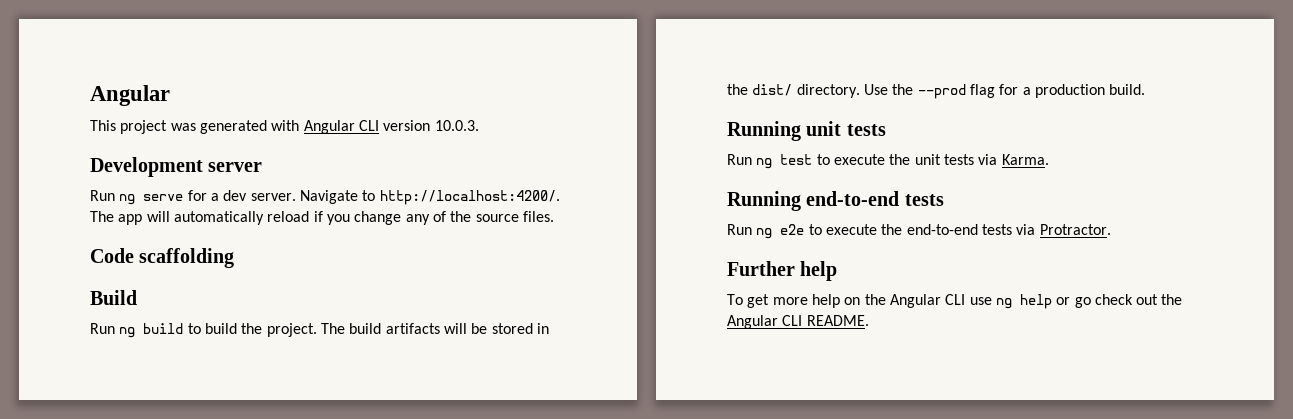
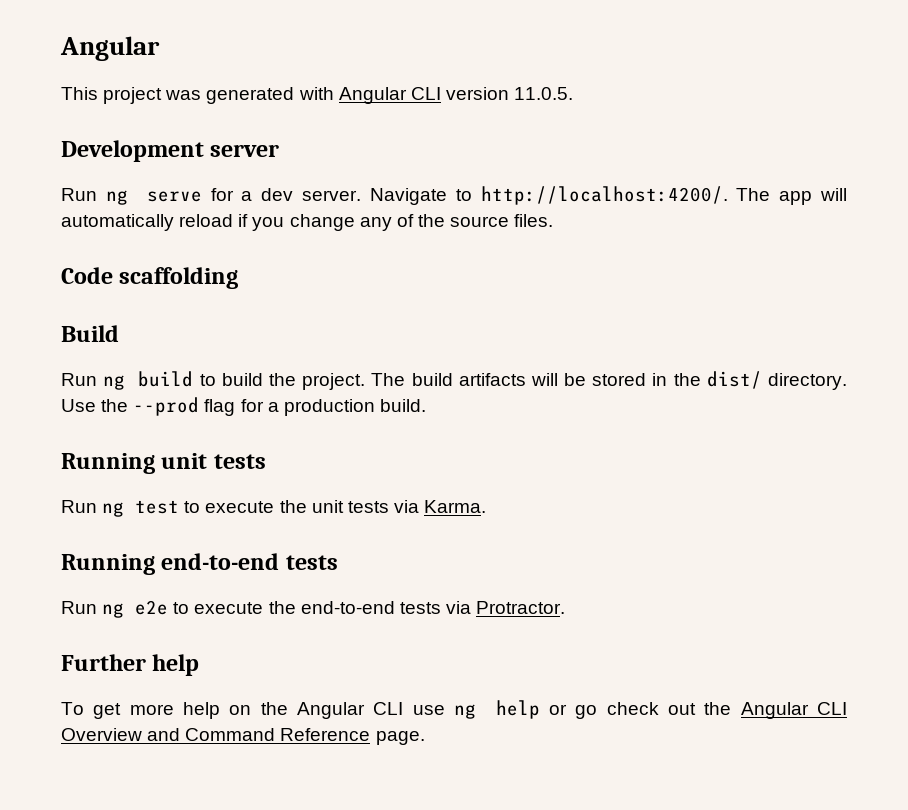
[434,120,479,131] 10.0.3. -> [514,87,574,100] 11.0.5.
[806,315,869,326] README. -> [61,728,425,745] Overview and Command Reference page.

